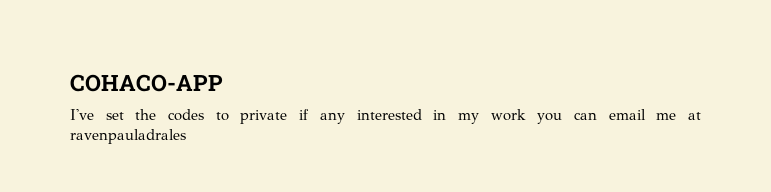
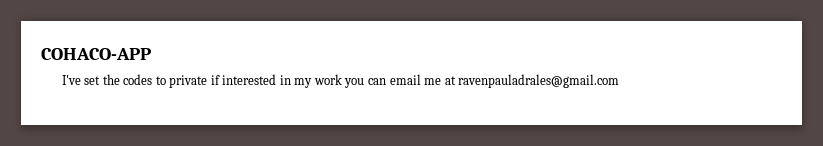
[319,112,345,124] any -> (220, 80) none
[70,129,186,144] ravenpauladrales -> [458,74,620,88] ravenpauladrales@gmail.com

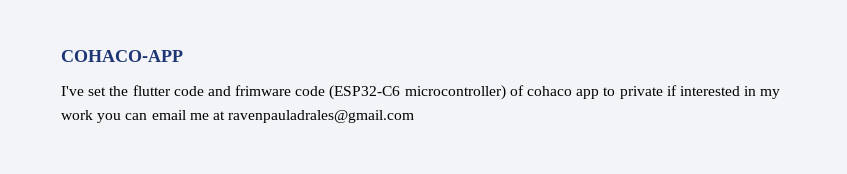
[123,74,153,85] codes -> [132,85,600,100] flutter code and frimware code (ESP32-C6 microcontroller) of cohaco app

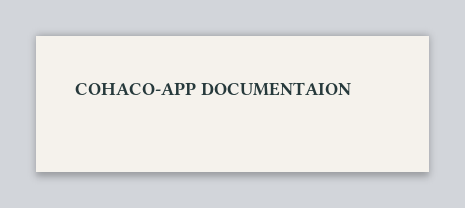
[61,85,781,100] [61,110,415,123] // I've set the flutter code and frimware code (ESP32-C6 microcontroller) of cohaco app to private if interested in my work you can email me at ravenpauladrales@gmail.com -> [201,82,351,96] DOCUMENTAION

